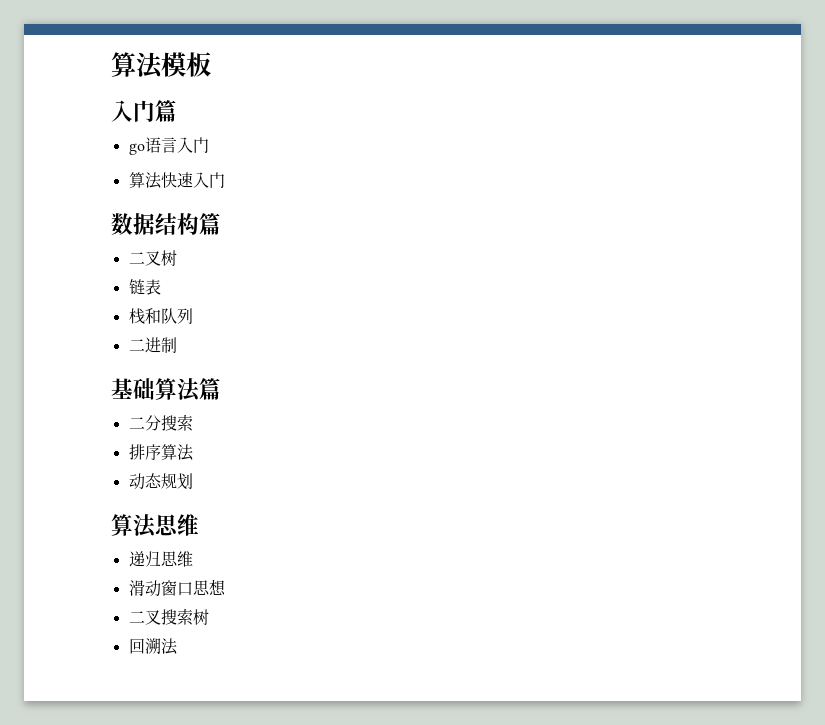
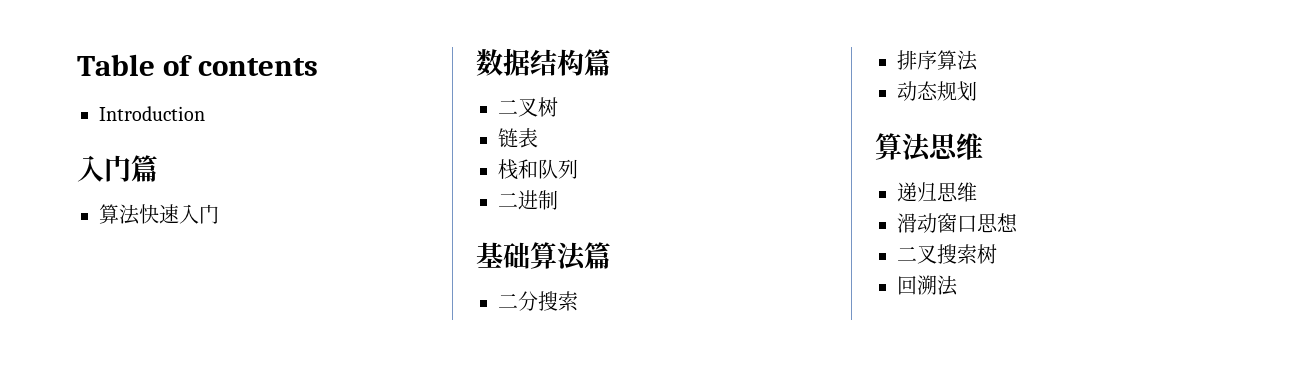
[111,52,211,79] 算法模板 -> [77,54,318,76] [99,106,205,121] Table of contents // Introduction
[128,137,209,155] // go语言入门 -> (158, 168) none

